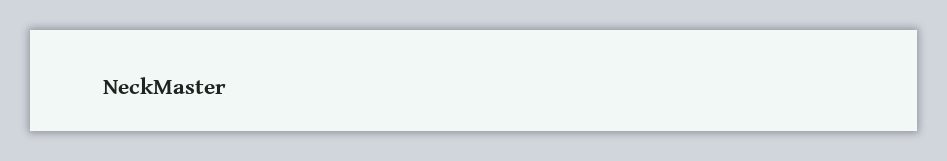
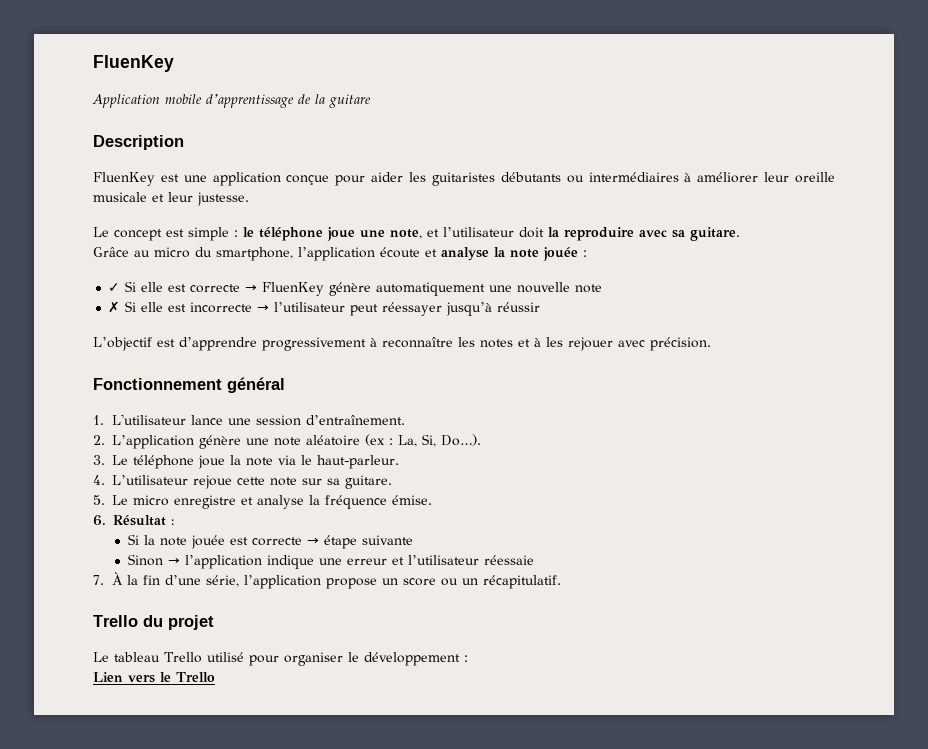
[103,77,226,94] NeckMaster -> [93,55,174,72] [92,94,371,108] [93,135,184,150] [93,172,836,186] [93,192,249,206] [93,227,740,241] [93,247,587,261] [108,281,603,296] [108,301,541,316] [93,337,711,351] [93,377,285,393] [93,414,406,426] [93,434,482,449] [93,455,400,469] [93,475,393,489] [93,495,433,509] [93,515,174,526] [127,534,413,549] [127,554,534,569] [93,572,562,589] [93,615,214,630] [93,652,468,666] [93,672,215,683] FluenKey // Application mobile d’apprentissage de la guitare // Description // FluenKey est une application conçue pour aider les guitaristes débutants ou intermédiaires à améliorer leur oreille musicale et leur justesse. // Le concept est simple : le téléphone joue une note, et l’utilisateur doit la reproduire avec sa guitare. // Grâce au micro du smartphone, l’application écoute et analyse la note jouée : // ✓ Si elle est correcte → FluenKey génère automatiquement une nouvelle note // ✗ Si elle est incorrecte → l’utilisateur peut réessayer jusqu’à réussir // L’objectif est d’apprendre progressivement à reconnaître les notes et à les rejouer avec précision. // Fonctionnement général // 1. L'utilisateur lance une session d’entraînement. // 2. L’application génère une note aléatoire (ex : La, Si, Do…). // 3. Le téléphone joue la note via le haut-parleur. // 4. L’utilisateur rejoue cette note sur sa guitare. // 5. Le micro enregistre et analyse la fréquence émise. // 6. Résultat : // Si la note jouée est correcte → étape suivante // Sinon → l’application indique une erreur et l’utilisateur réessaie // 7. À la fin d’une série, l’application propose un score ou un récapitulatif. // Trello du projet // Le tableau Trello utilisé pour organiser le développement : // Lien vers le Trello

